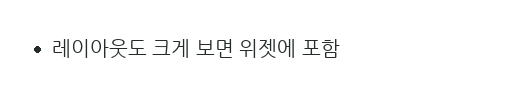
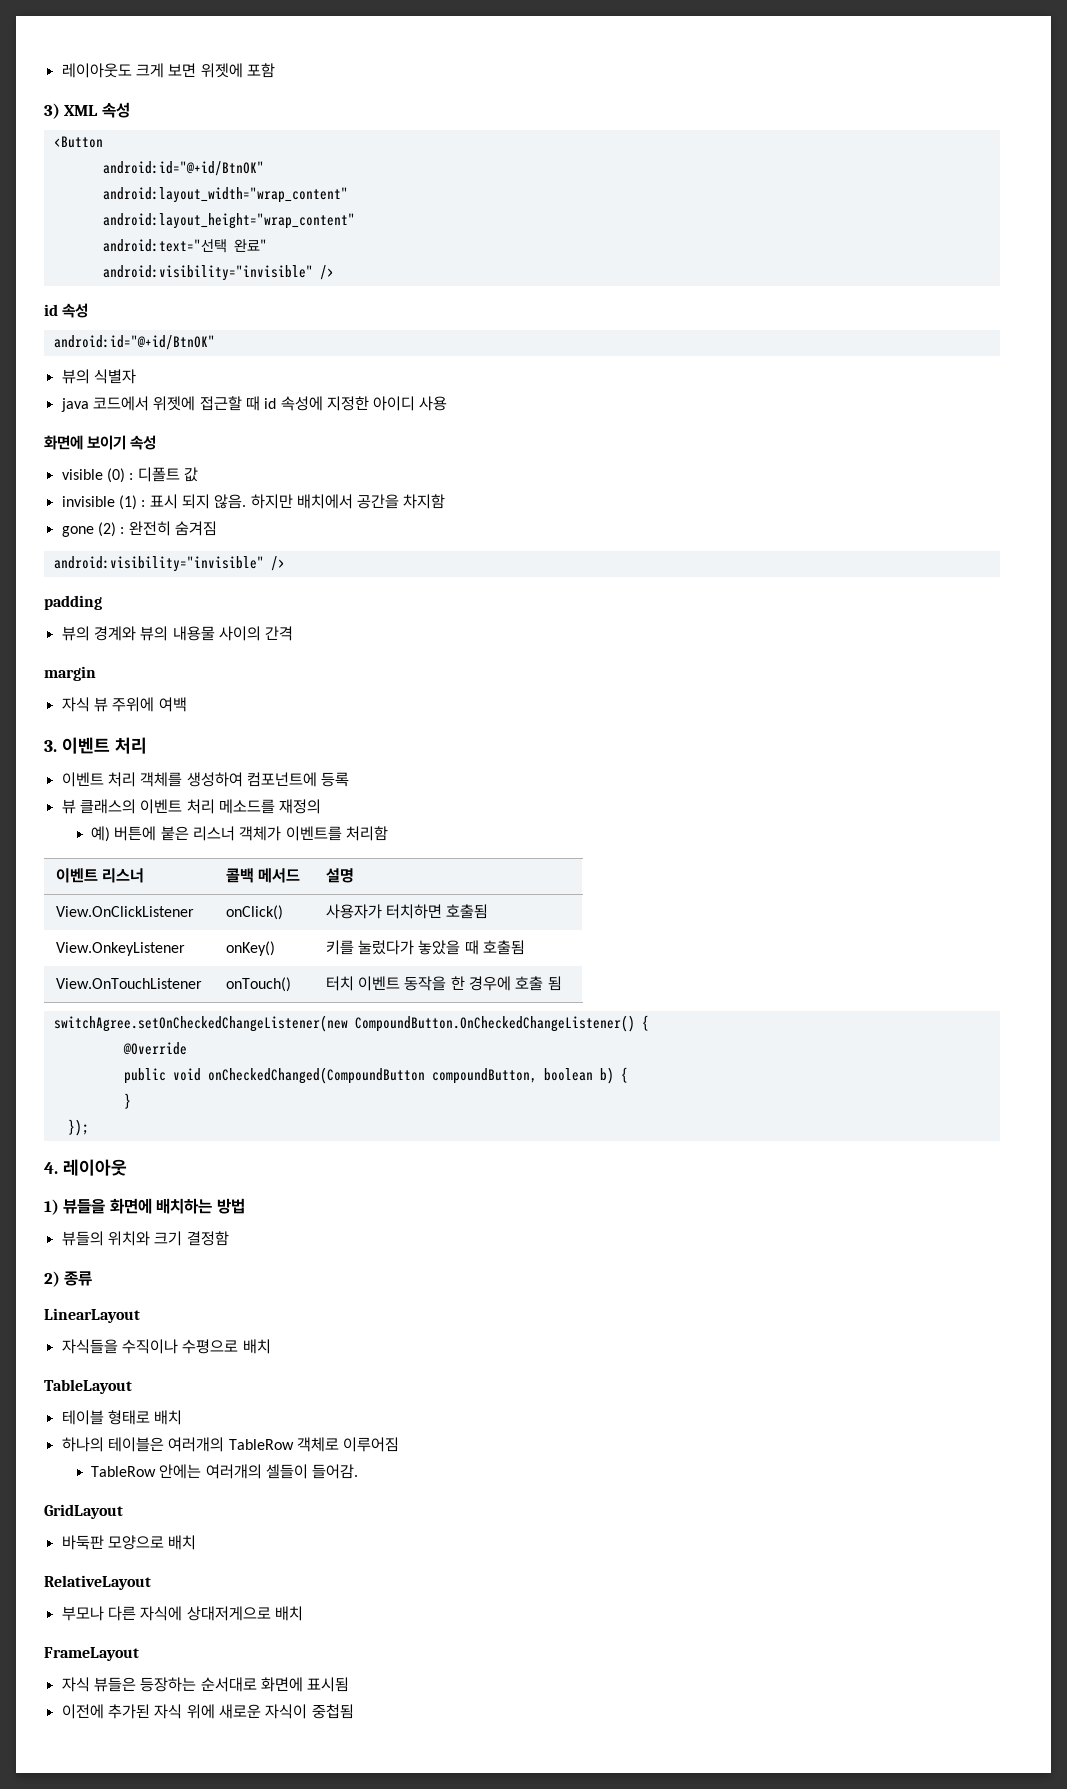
(340, 48) none -> [44,102,130,119] [53,136,103,148] [102,161,264,176] [102,187,348,203] [102,213,355,229] [102,239,267,253] [102,265,334,281] [44,303,89,318] [53,335,215,350] [61,369,136,384] [60,396,448,412] [44,435,157,450] [61,467,198,483] [61,494,446,510] [61,521,217,537] [53,556,285,572] [44,595,102,610] [61,626,294,641] [44,666,96,681] [61,697,187,712] [44,737,147,754] [61,772,350,787] [61,799,322,814] [91,826,389,842] [55,868,145,883] [225,868,301,883] [325,868,354,883] [55,906,194,917] [225,905,283,920] [325,904,489,919] [55,942,185,956] [225,941,275,956] [325,940,526,955] [55,978,202,989] [225,977,291,992] [325,976,562,991] [53,1015,649,1032] [122,1042,187,1055] [123,1067,628,1084] [123,1093,131,1109] [67,1119,89,1136] [44,1159,127,1176] [44,1198,245,1215] [61,1231,229,1246] [44,1271,93,1287] [44,1308,140,1323] [61,1339,271,1354] [44,1379,132,1394] [61,1410,183,1425] [61,1437,400,1452] [91,1464,359,1479] [44,1504,123,1519] [61,1535,197,1550] [44,1575,151,1590] [61,1606,303,1621] [44,1647,139,1661] [61,1677,350,1692] [61,1704,354,1719] // 3) XML 속성 // <Button // android:id="@+id/BtnOK" // android:layout_width="wrap_content" // android:layout_height="wrap_content" // android:text="선택 완료" // android:visibility="invisible" /> // id 속성 // android:id="@+id/BtnOK" // 뷰의 식별자 // java 코드에서 위젯에 접근할 때 id 속성에 지정한 아이디 사용 // 화면에 보이기 속성 // visible (0) : 디폴트 값 // invisible (1) : 표시 되지 않음. 하지만 배치에서 공간을 차지함 // gone (2) : 완전히 숨겨짐 // android:visibility="invisible" /> // padding // 뷰의 경계와 뷰의 내용물 사이의 간격 // margin // 자식 뷰 주위에 여백 // 3. 이벤트 처리 // 이벤트 처리 객체를 생성하여 컴포넌트에 등록 // 뷰 클래스의 이벤트 처리 메소드를 재정의 // 예) 버튼에 붙은 리스너 객체가 이벤트를 처리함 // 이벤트 리스너 | 콜백 메서드 | 설명 // View.OnClickListener | onClick() | 사용자가 터치하면 호출됨 // View.OnkeyListener | onKey() | 키를 눌렀다가 놓았을 때 호출됨 // View.OnTouchListener | onTouch() | 터치 이벤트 동작을 한 경우에 호출 됨 // switchAgree.setOnCheckedChangeListener(new CompoundButton.OnCheckedChangeListener() { // @Override // public void onCheckedChanged(CompoundButton compoundButton, boolean b) { // } // }); // 4. 레이아웃 // 1) 뷰들을 화면에 배치하는 방법 // 뷰들의 위치와 크기 결정함 // 2) 종류 // LinearLayout // 자식들을 수직이나 수평으로 배치 // TableLayout // 테이블 형태로 배치 // 하나의 테이블은 여러개의 TableRow 객체로 이루어짐 // TableRow 안에는 여러개의 셀들이 들어감. // GridLayout // 바둑판 모양으로 배치 // RelativeLayout // 부모나 다른 자식에 상대저게으로 배치 // FrameLayout // 자식 뷰들은 등장하는 순서대로 화면에 표시됨 // 이전에 추가된 자식 위에 새로운 자식이 중첩됨

